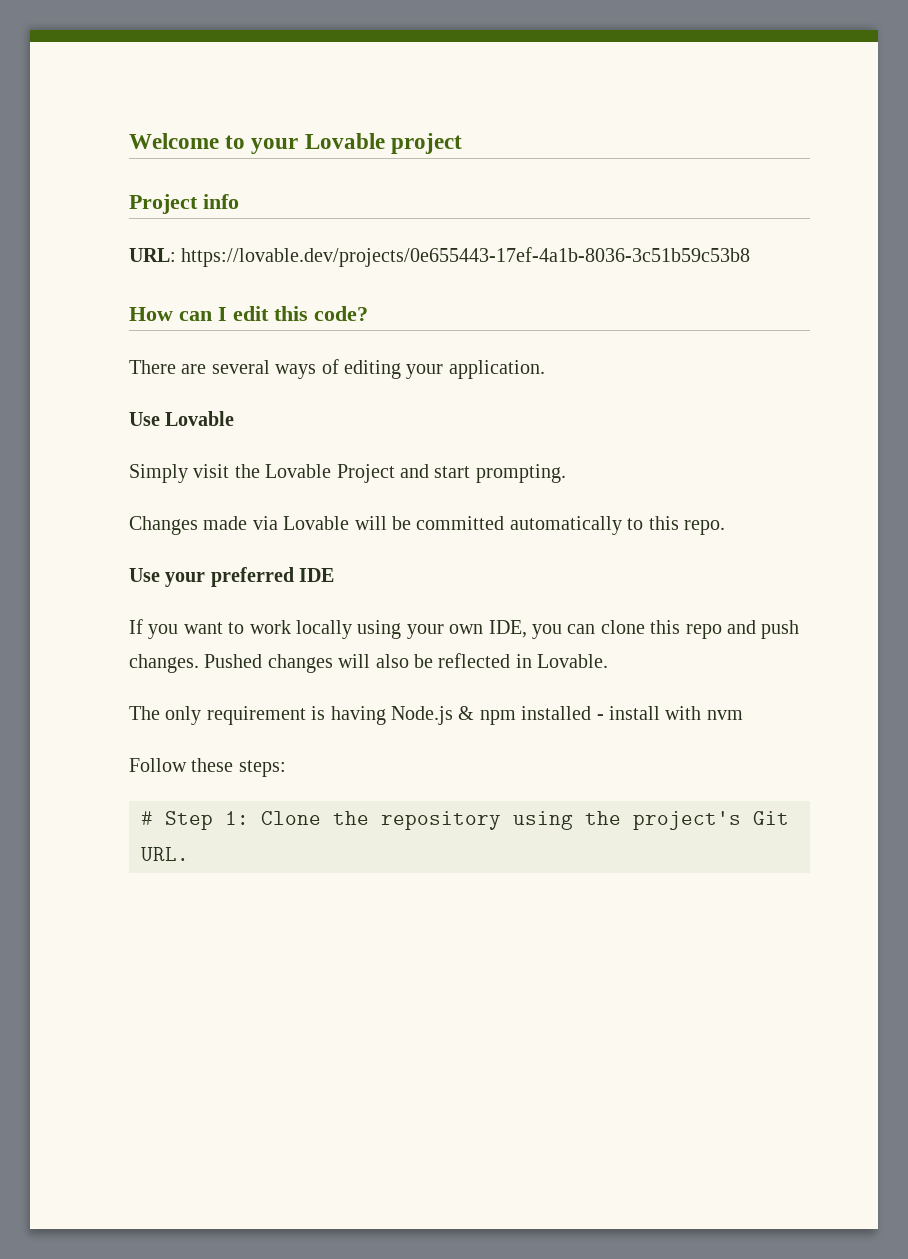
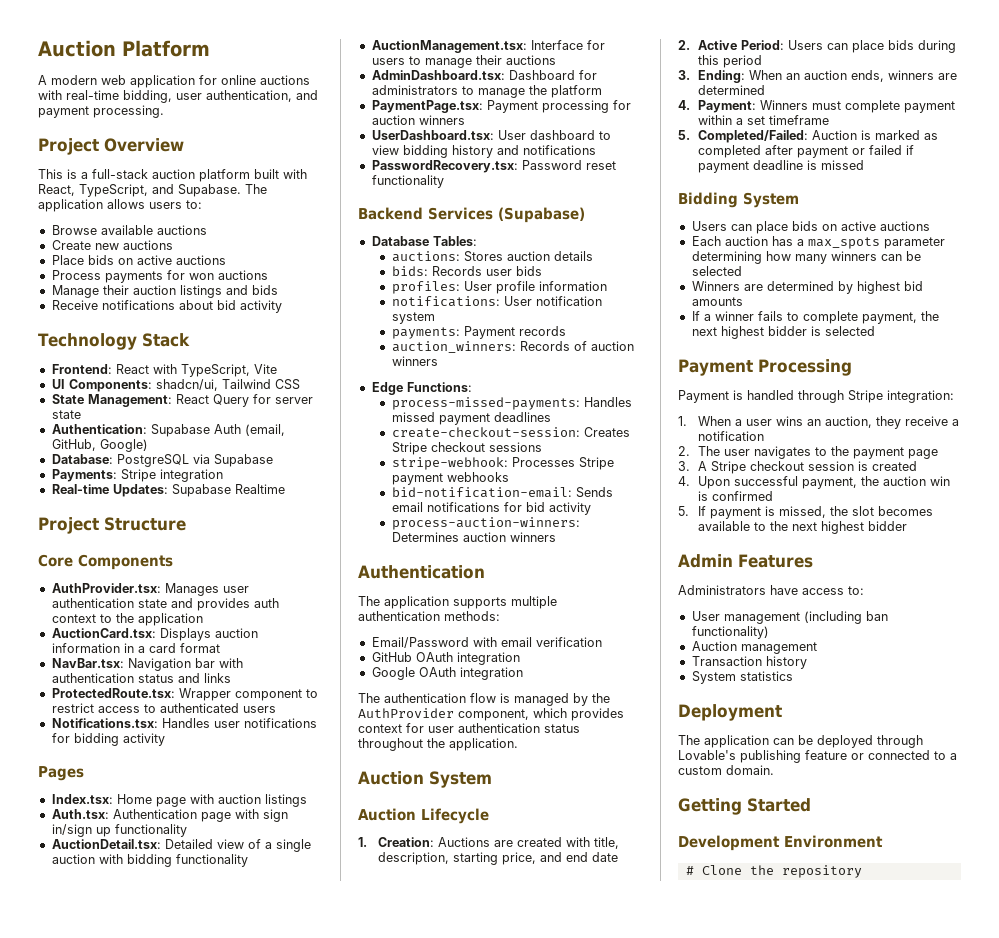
[129,133,462,154] [129,194,239,214] [129,247,751,267] [129,306,368,321] [129,359,545,379] [129,411,235,426] [129,464,566,483] [129,516,725,535] [129,567,335,587] [129,619,800,639] [129,653,609,673] [129,706,743,725] [129,758,286,777] Welcome to your Lovable project // Project info // URL: https://lovable.dev/projects/0e655443-17ef-4a1b-8036-3c51b59c53b8 // How can I edit this code? // There are several ways of editing your application. // Use Lovable // Simply visit the Lovable Project and start prompting. // Changes made via Lovable will be committed automatically to this repo. // Use your preferred IDE // If you want to work locally using your own IDE, you can clone this repo and push changes. Pushed changes will also be reflected in Lovable. // The only requirement is having Node.js & npm installed - install with nvm // Follow these steps: -> [38,40,210,57] [38,75,310,88] [38,90,318,103] [38,105,164,118] [38,138,184,155] [38,169,307,182] [38,184,267,197] [38,199,202,212] [51,225,207,235] [51,240,173,250] [51,255,226,265] [51,270,268,283] [51,285,278,298] [51,300,282,313] [38,333,190,350] [51,364,277,377] [51,379,300,392] [51,394,313,407] [51,410,81,419] [51,424,285,437] [51,439,148,452] [51,454,273,467] [51,469,223,482] [51,484,285,497] [38,517,186,534] [38,554,173,570] [51,583,249,596] [51,598,279,611] [51,613,203,626] [51,628,258,641] [51,643,220,653] [51,658,243,671] [51,673,231,683] [51,688,318,701] [51,703,276,713] [51,718,317,728] [51,733,165,746] [38,766,84,781] [51,794,307,807] [51,809,288,822] [51,824,187,837] [51,839,311,852] [51,854,248,867] [371,40,605,53] [371,55,556,68] [371,70,597,80] [371,85,602,98] [371,100,631,113] [371,115,465,125] [371,130,611,140] [371,145,596,158] [371,160,616,173] [371,175,444,188] [358,207,585,223] [371,236,477,246] [391,251,593,262] [391,266,542,276] [391,281,607,294] [391,296,602,307] [391,312,435,324] [391,326,566,339] [391,341,634,353] [391,356,438,366] [371,382,472,395] [391,397,632,410] [391,412,551,425] [391,427,630,438] [391,442,542,455] [391,457,614,470] [391,472,509,485] [391,487,613,498] [391,502,591,515] [391,517,580,530] [391,532,556,542] [358,565,485,579] [358,596,557,609] [358,611,500,621] [371,637,602,648] [371,652,520,665] [371,667,523,680] [358,693,610,706] [358,708,624,721] [358,723,580,733] [358,738,518,751] [358,771,492,788] [358,808,489,824] [358,837,619,849] [377,852,618,865] [678,40,956,53] [697,55,762,68] [678,70,957,83] [697,85,765,95] [678,100,955,113] [697,115,829,125] [678,130,938,143] [697,145,914,158] [697,160,864,173] [678,192,799,208] [691,221,930,234] [691,236,945,249] [691,251,921,264] [691,266,742,276] [691,281,923,294] [691,297,743,306] [691,311,939,324] [691,326,875,339] [678,359,852,376] [678,390,954,403] [678,416,959,429] [697,431,764,441] [678,446,938,459] [678,461,917,474] [678,476,950,489] [697,491,773,501] [678,506,933,519] [697,521,907,534] [678,554,813,568] [678,585,864,595] [691,611,888,624] [691,626,769,639] [691,641,817,654] [691,656,807,669] [691,671,793,684] [678,704,782,721] [678,735,923,748] [678,750,957,763] [678,765,774,775] [678,798,811,815] [678,835,883,851] Auction Platform // A modern web application for online auctions with real-time bidding, user authentication, and payment processing. // Project Overview // This is a full-stack auction platform built with React, TypeScript, and Supabase. The application allows users to: // Browse available auctions // Create new auctions // Place bids on active auctions // Process payments for won auctions // Manage their auction listings and bids // Receive notifications about bid activity // Technology Stack // Frontend: React with TypeScript, Vite // UI Components: shadcn/ui, Tailwind CSS // State Management: React Query for server state // Authentication: Supabase Auth (email, GitHub, Google) // Database: PostgreSQL via Supabase // Payments: Stripe integration // Real-time Updates: Supabase Realtime // Project Structure // Core Components // AuthProvider.tsx: Manages user authentication state and provides auth context to the application // AuctionCard.tsx: Displays auction information in a card format // NavBar.tsx: Navigation bar with authentication status and links // ProtectedRoute.tsx: Wrapper component to restrict access to authenticated users // Notifications.tsx: Handles user notifications for bidding activity // Pages // Index.tsx: Home page with auction listings // Auth.tsx: Authentication page with sign in/sign up functionality // AuctionDetail.tsx: Detailed view of a single auction with bidding functionality // AuctionManagement.tsx: Interface for users to manage their auctions // AdminDashboard.tsx: Dashboard for administrators to manage the platform // PaymentPage.tsx: Payment processing for auction winners // UserDashboard.tsx: User dashboard to view bidding history and notifications // PasswordRecovery.tsx: Password reset functionality // Backend Services (Supabase) // Database Tables: // auctions: Stores auction details // bids: Records user bids // profiles: User profile information // notifications: User notification system // payments: Payment records // auction_winners: Records of auction winners // Edge Functions: // process-missed-payments: Handles missed payment deadlines // create-checkout-session: Creates Stripe checkout sessions // stripe-webhook: Processes Stripe payment webhooks // bid-notification-email: Sends email notifications for bid activity // process-auction-winners: Determines auction winners // Authentication // The application supports multiple authentication methods: // Email/Password with email verification // GitHub OAuth integration // Google OAuth integration // The authentication flow is managed by the AuthProvider component, which provides context for user authentication status throughout the application. // Auction System // Auction Lifecycle // 1. Creation: Auctions are created with title, description, starting price, and end date // 2. Active Period: Users can place bids during this period // 3. Ending: When an auction ends, winners are determined // 4. Payment: Winners must complete payment within a set timeframe // 5. Completed/Failed: Auction is marked as completed after payment or failed if payment deadline is missed // Bidding System // Users can place bids on active auctions // Each auction has a max_spots parameter determining how many winners can be selected // Winners are determined by highest bid amounts // If a winner fails to complete payment, the next highest bidder is selected // Payment Processing // Payment is handled through Stripe integration: // 1. When a user wins an auction, they receive a notification // 2. The user navigates to the payment page // 3. A Stripe checkout session is created // 4. Upon successful payment, the auction win is confirmed // 5. If payment is missed, the slot becomes available to the next highest bidder // Admin Features // Administrators have access to: // User management (including ban functionality) // Auction management // Transaction history // System statistics // Deployment // The application can be deployed through Lovable's publishing feature or connected to a custom domain. // Getting Started // Development Environment
[165,811,249,830] Step 1: -> (694, 870) none
[513,811,789,830] [141,847,189,861] using the project's Git URL. -> (862, 871) none

